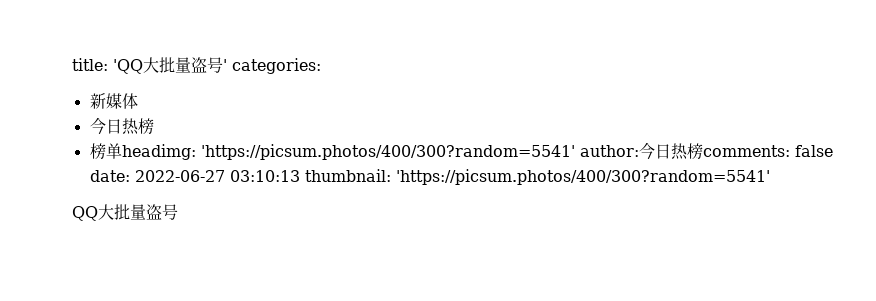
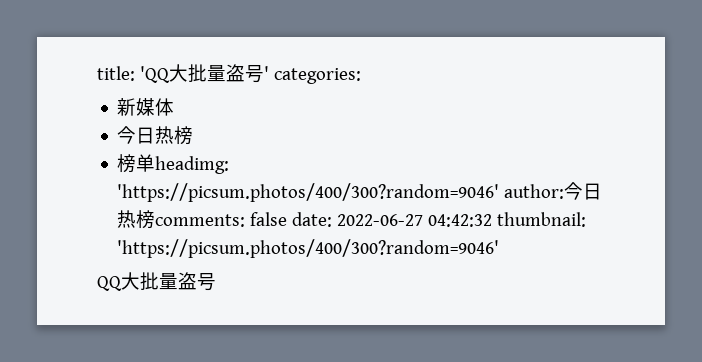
[200,144,575,160] 'https://picsum.photos/400/300?random=5541' -> [117,183,500,202] 'https://picsum.photos/400/300?random=9046'
[229,169,770,185] 03:10:13 thumbnail: 'https://picsum.photos/400/300?random=5541' -> [428,212,587,227] [117,239,500,258] 04:42:32 thumbnail: 'https://picsum.photos/400/300?random=9046'

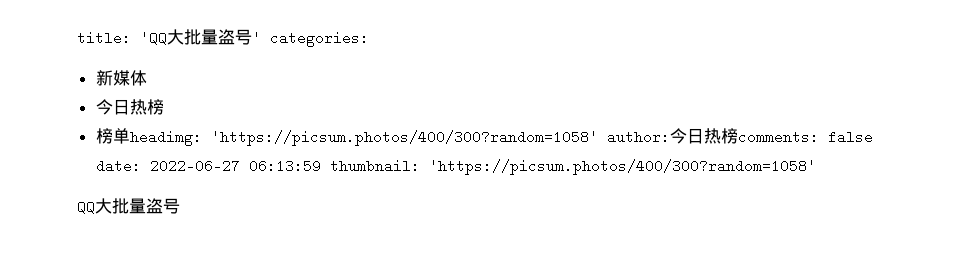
[117,183,500,202] 'https://picsum.photos/400/300?random=9046' -> [210,130,598,146] 'https://picsum.photos/400/300?random=1058'
[428,212,587,227] [117,239,500,258] 04:42:32 thumbnail: 'https://picsum.photos/400/300?random=9046' -> [248,159,816,175] 06:13:59 thumbnail: 'https://picsum.photos/400/300?random=1058'

